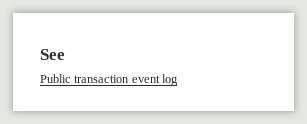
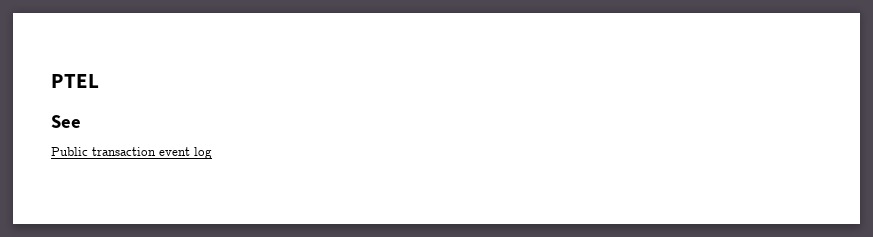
(40, 54) none -> [51,74,99,88] PTEL //

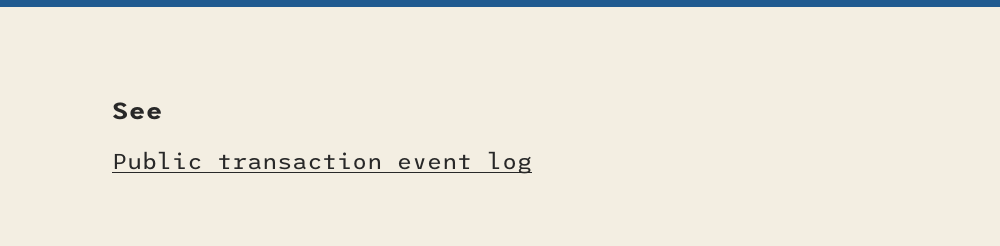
[51,74,99,88] PTEL // -> (112, 111) none

